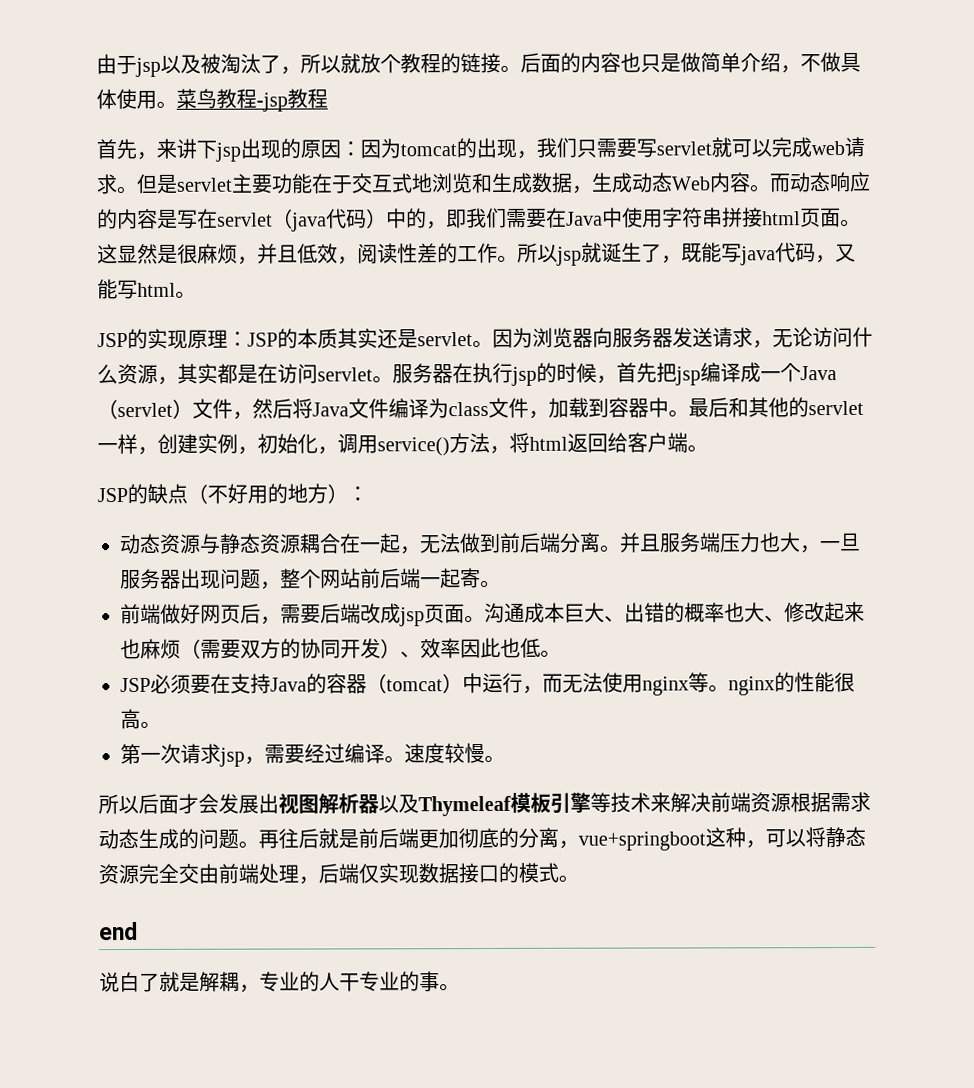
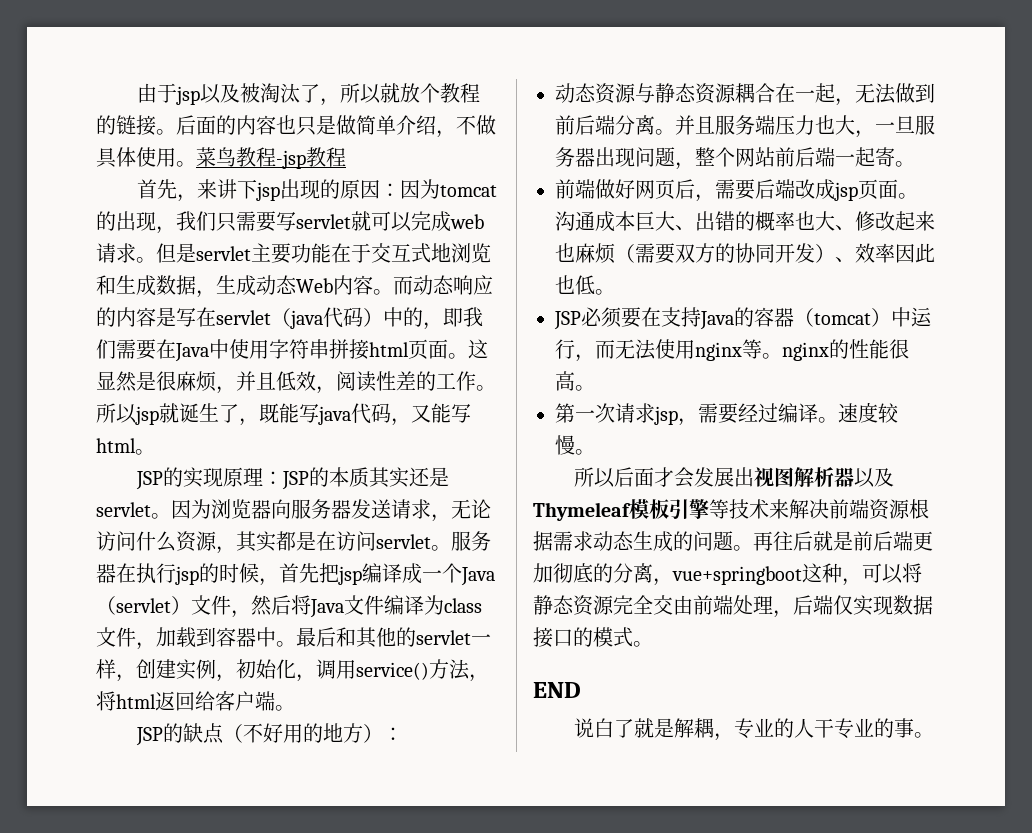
[99,921,138,941] end -> [533,682,581,698] END

